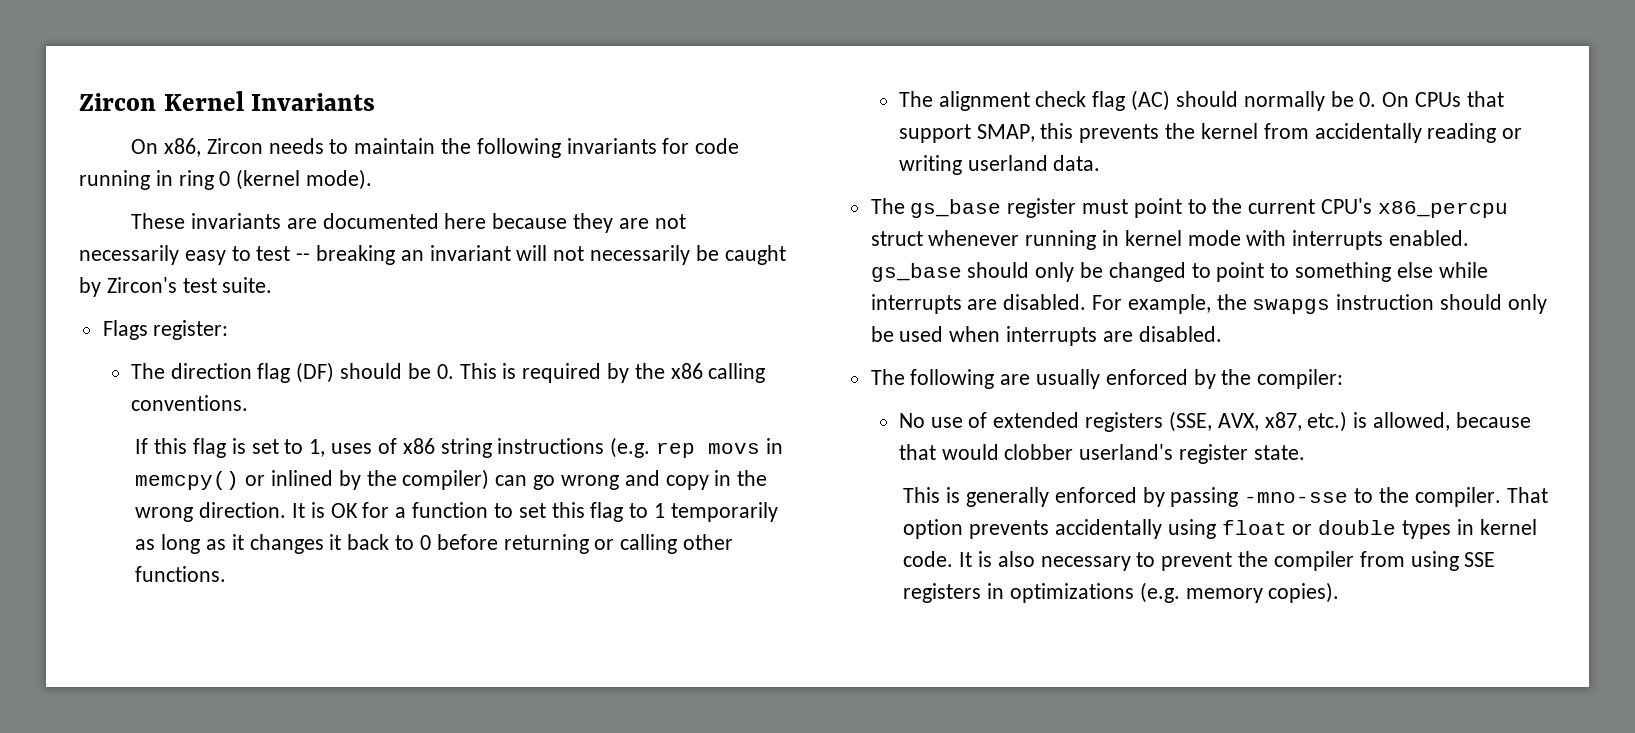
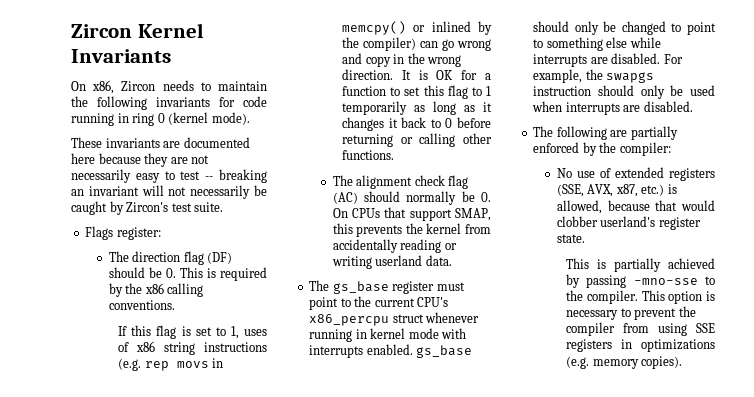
[1036,369,1101,389] usually -> [630,126,678,140] partially
[966,487,1137,507] generally enforced -> [614,258,715,272] partially achieved
[1506,487,1548,503] [903,519,1537,539] [903,551,1035,567] That option prevents accidentally using float or double types in kernel code. It is also -> [641,290,715,304] This option is

